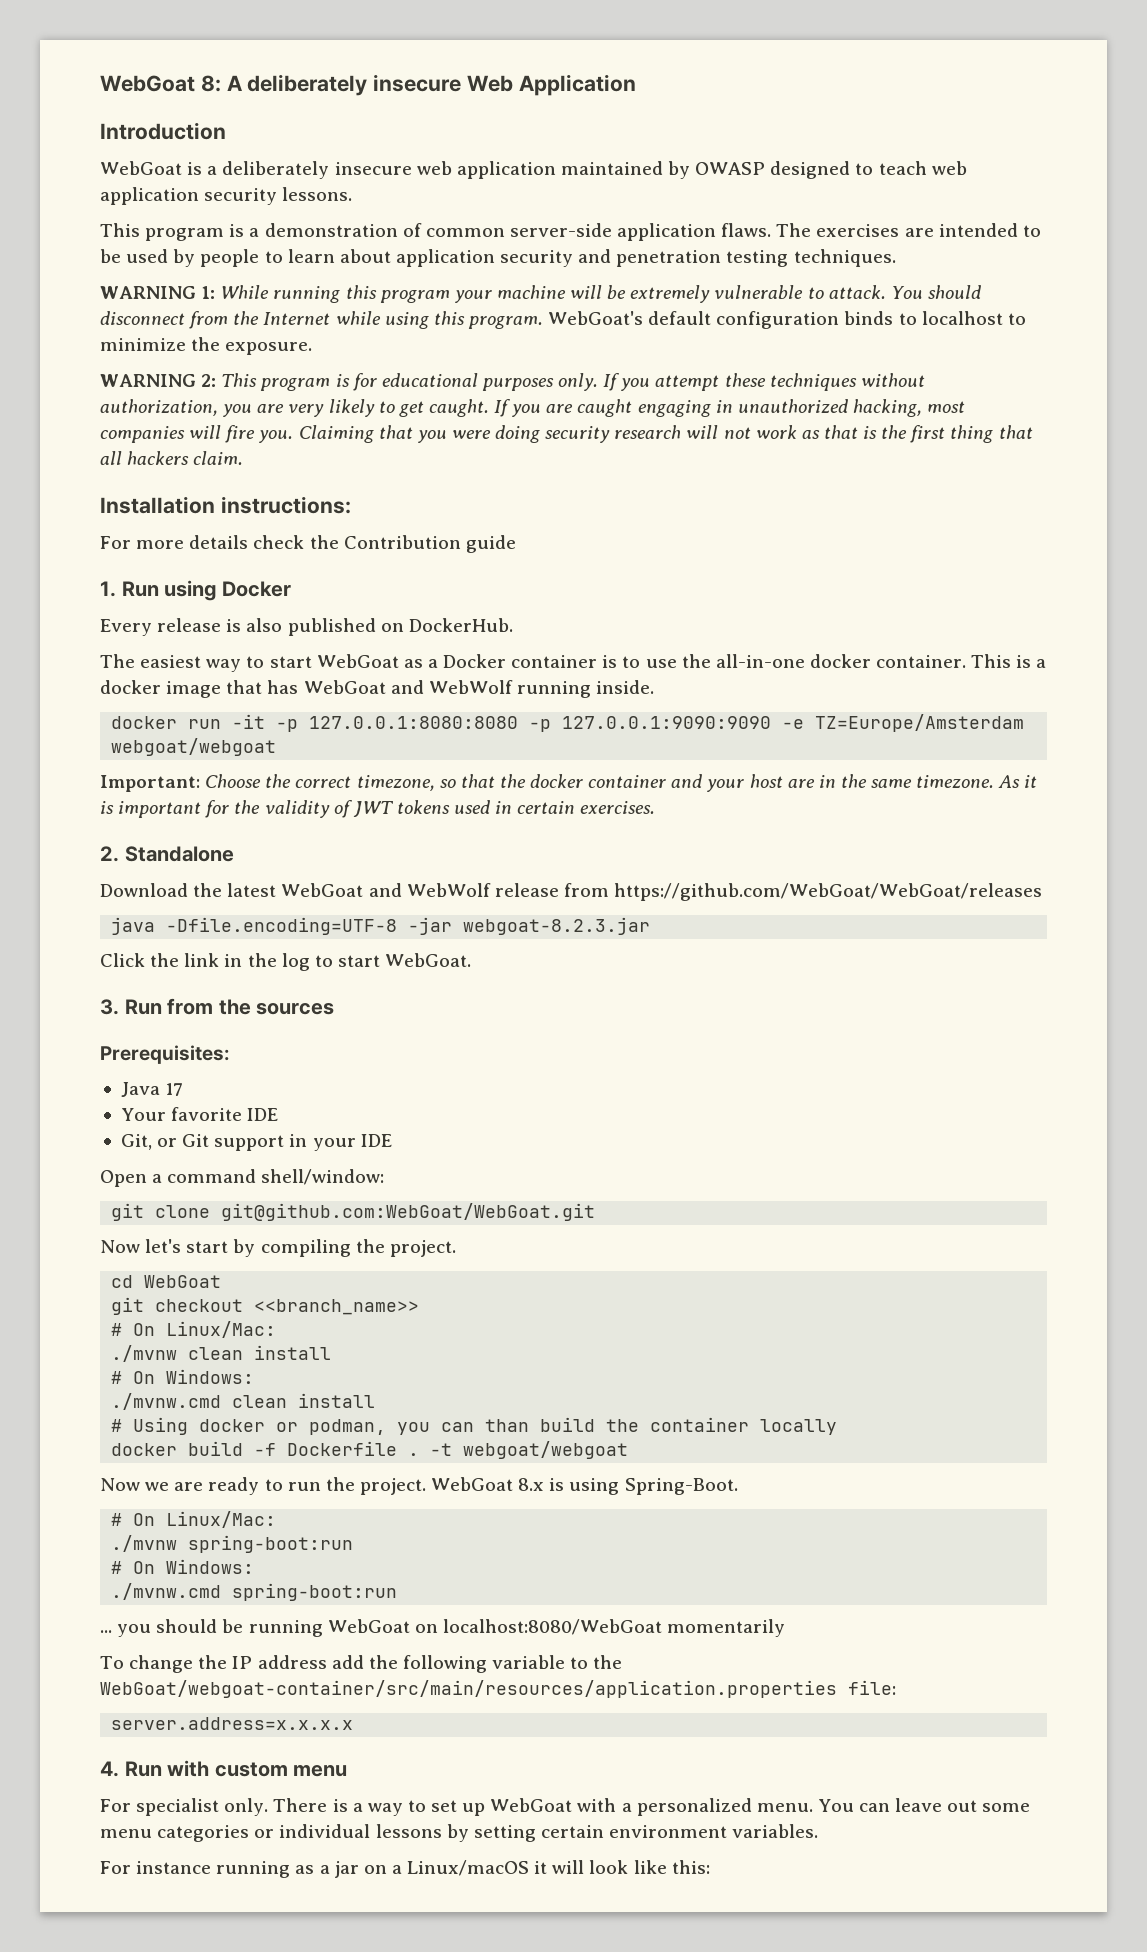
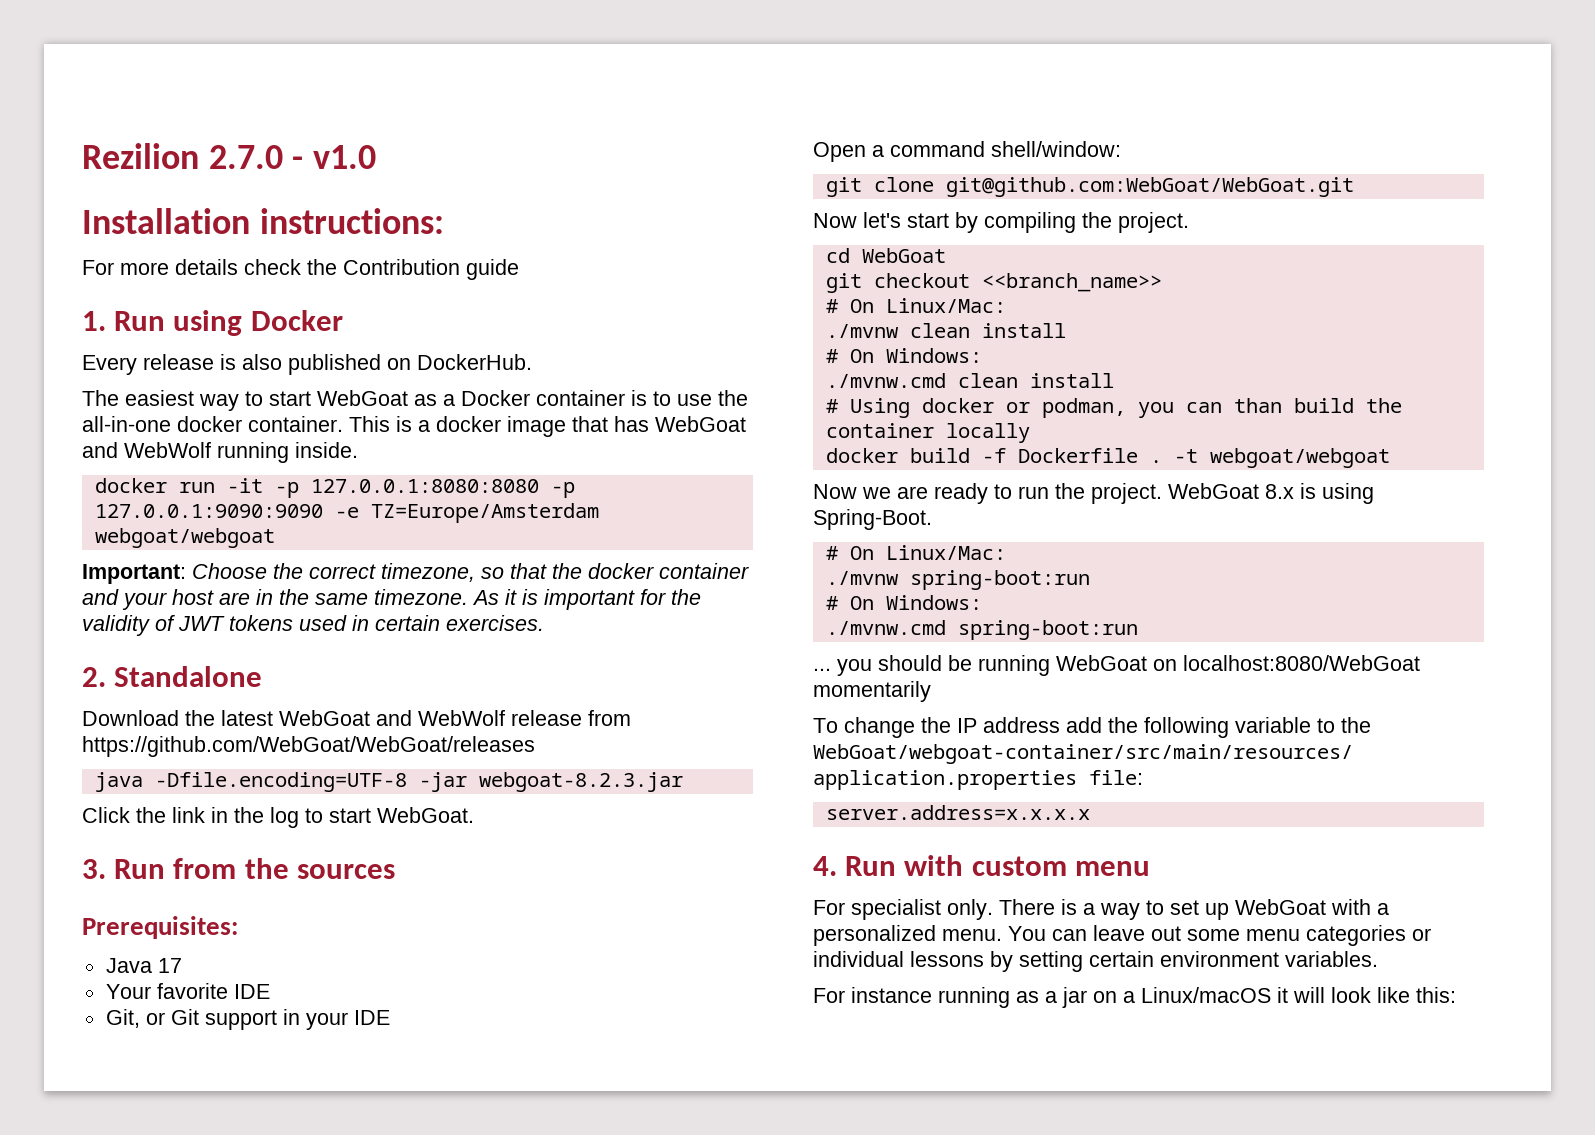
[100,74,636,96] [100,122,226,140] [100,161,967,179] [100,187,353,205] [100,223,1041,241] [100,249,896,267] [100,285,981,303] [100,311,1026,329] [100,337,313,355] [100,373,925,391] [100,399,966,417] [100,425,1033,443] [100,451,244,465] WebGoat 8: A deliberately insecure Web Application // Introduction // WebGoat is a deliberately insecure web application maintained by OWASP designed to teach web application security lessons. // This program is a demonstration of common server-side application flaws. The exercises are intended to be used by people to learn about application security and penetration testing techniques. // WARNING 1: While running this program your machine will be extremely vulnerable to attack. You should disconnect from the Internet while using this program. WebGoat's default configuration binds to localhost to minimize the exposure. // WARNING 2: This program is for educational purposes only. If you attempt these techniques without authorization, you are very likely to get caught. If you are caught engaging in unauthorized hacking, most companies will fire you. Claiming that you were doing security research will not work as that is the first thing that all hackers claim. -> [82,143,376,169] Rezilion 2.7.0 - v1.0

